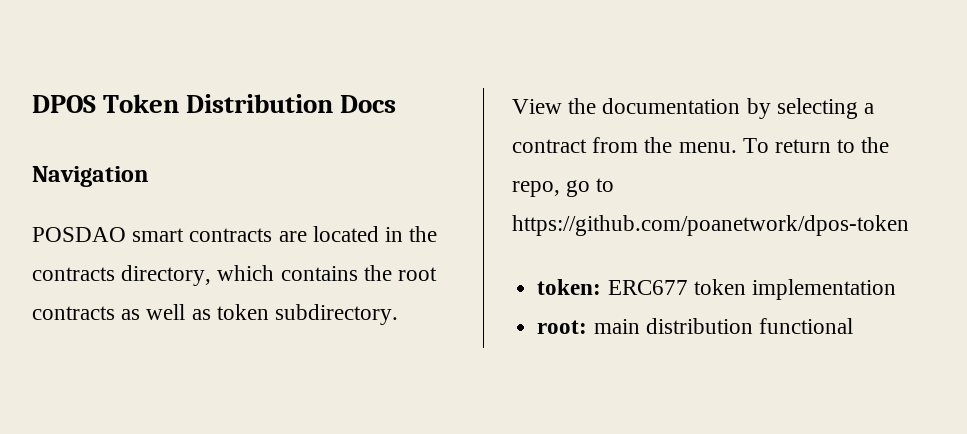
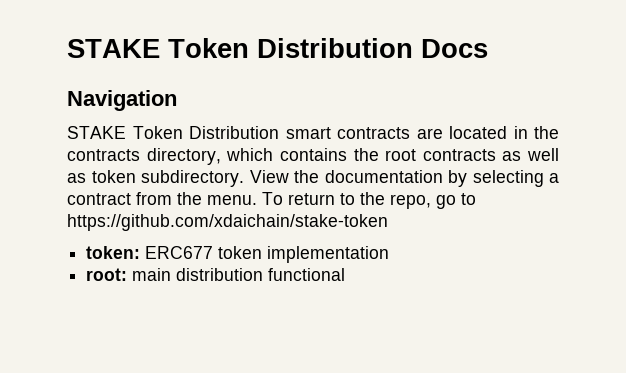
[32,95,96,113] DPOS -> [67,39,160,58] STAKE
[32,227,126,242] POSDAO -> [67,126,279,139] STAKE Token Distribution
[512,215,909,236] https://github.com/poanetwork/dpos-token -> [67,214,388,231] https://github.com/xdaichain/stake-token

